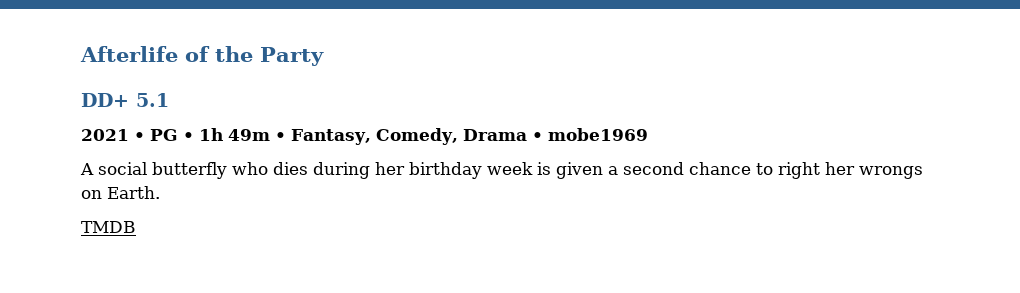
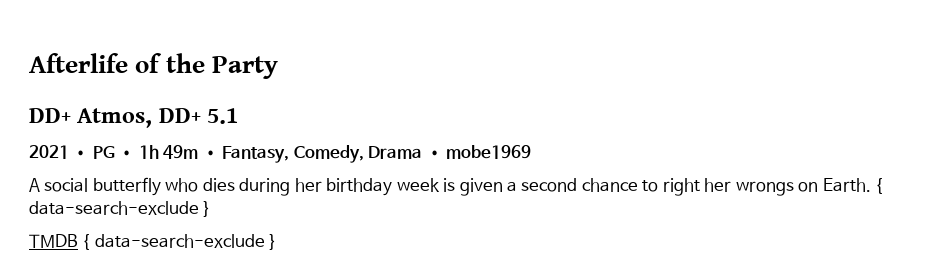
(129, 100) none -> [77,108,201,128] Atmos, DD+
[81,221,136,233] // TMDB -> [875,178,884,194] [29,201,212,217] [29,234,278,250] { data-search-exclude } // TMDB { data-search-exclude }

